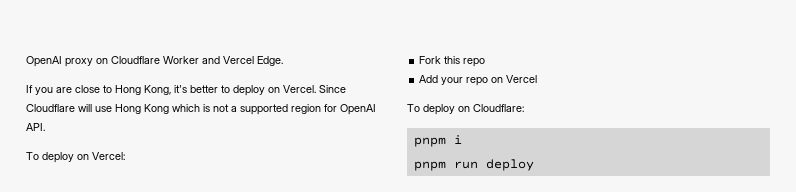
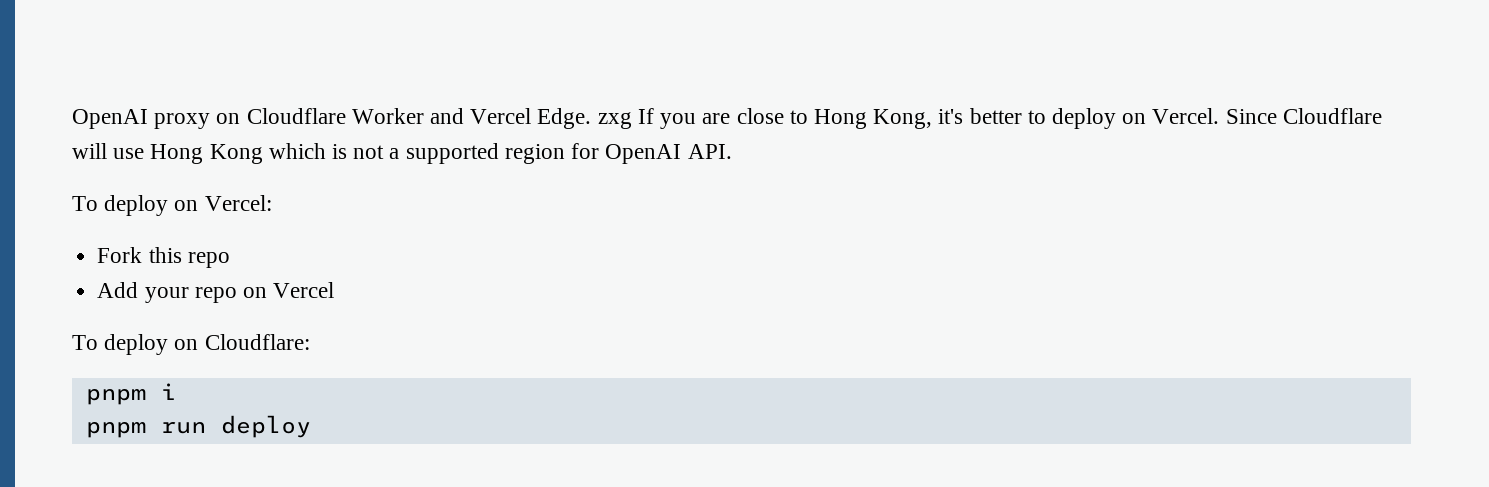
(283, 61) // -> [597,112,632,129] zxg

